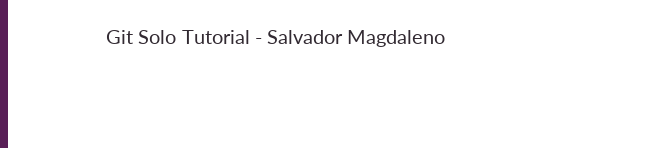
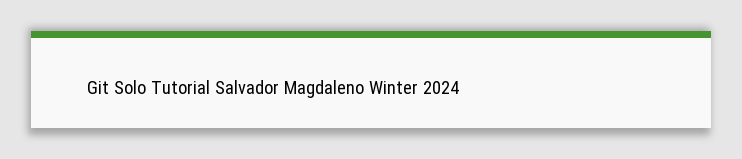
[254,38,262,44] - -> (210, 87) none
(446, 38) none -> [368,81,459,94] Winter 2024

